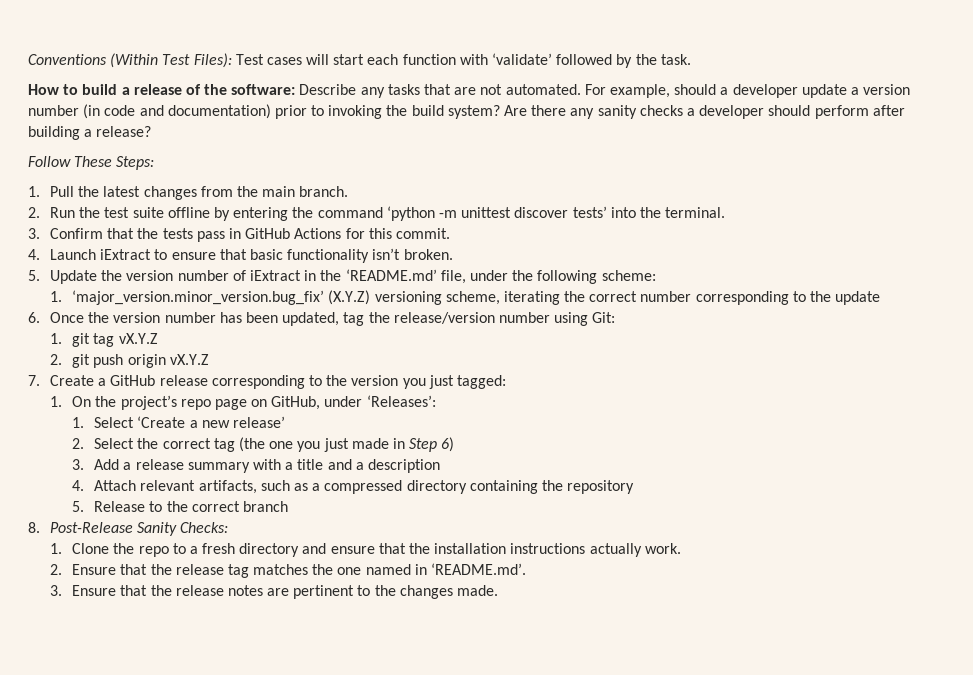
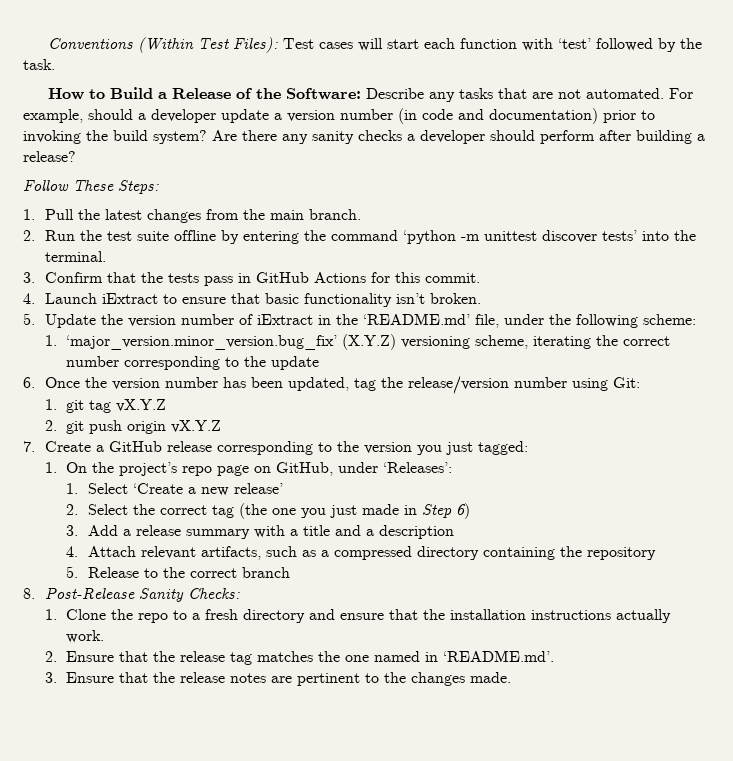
[492,53,553,65] ‘validate’ -> [557,38,591,49] ‘test’
[82,84,182,95] build a release -> [109,87,231,99] Build a Release
[231,84,296,95] software: -> [285,88,361,100] Software:

